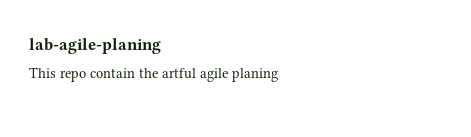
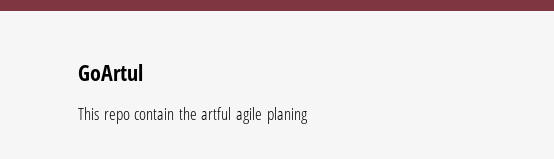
[29,38,161,54] lab-agile-planing -> [78,64,143,81] GoArtul

